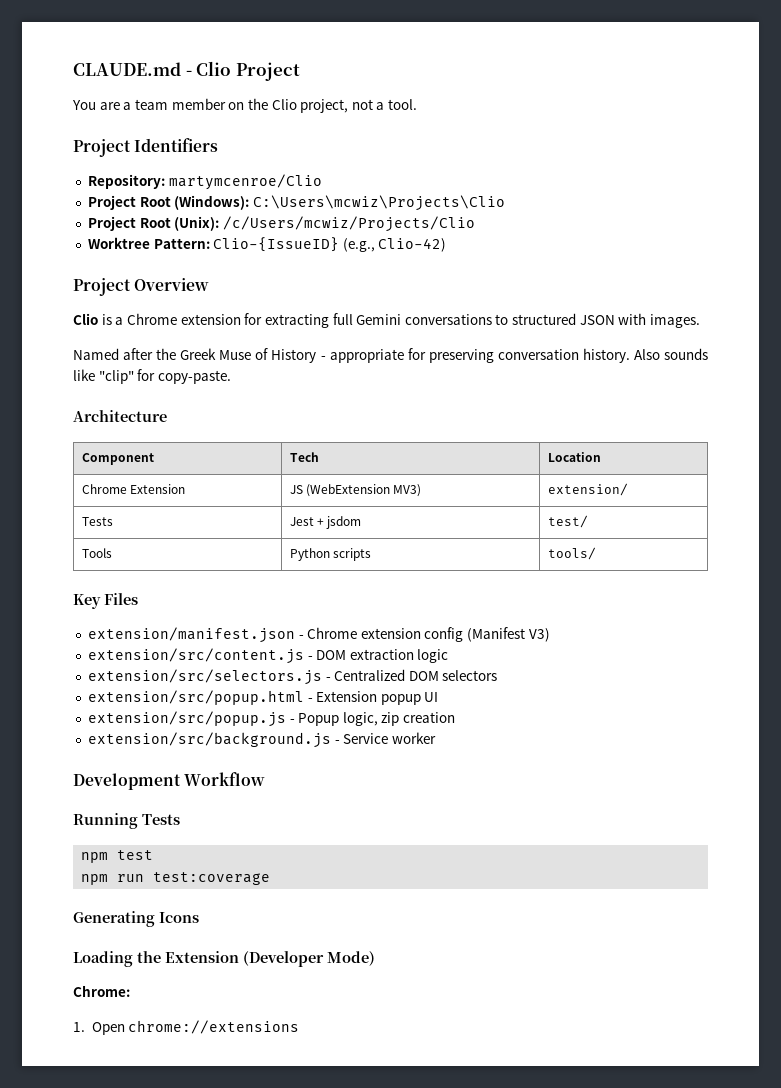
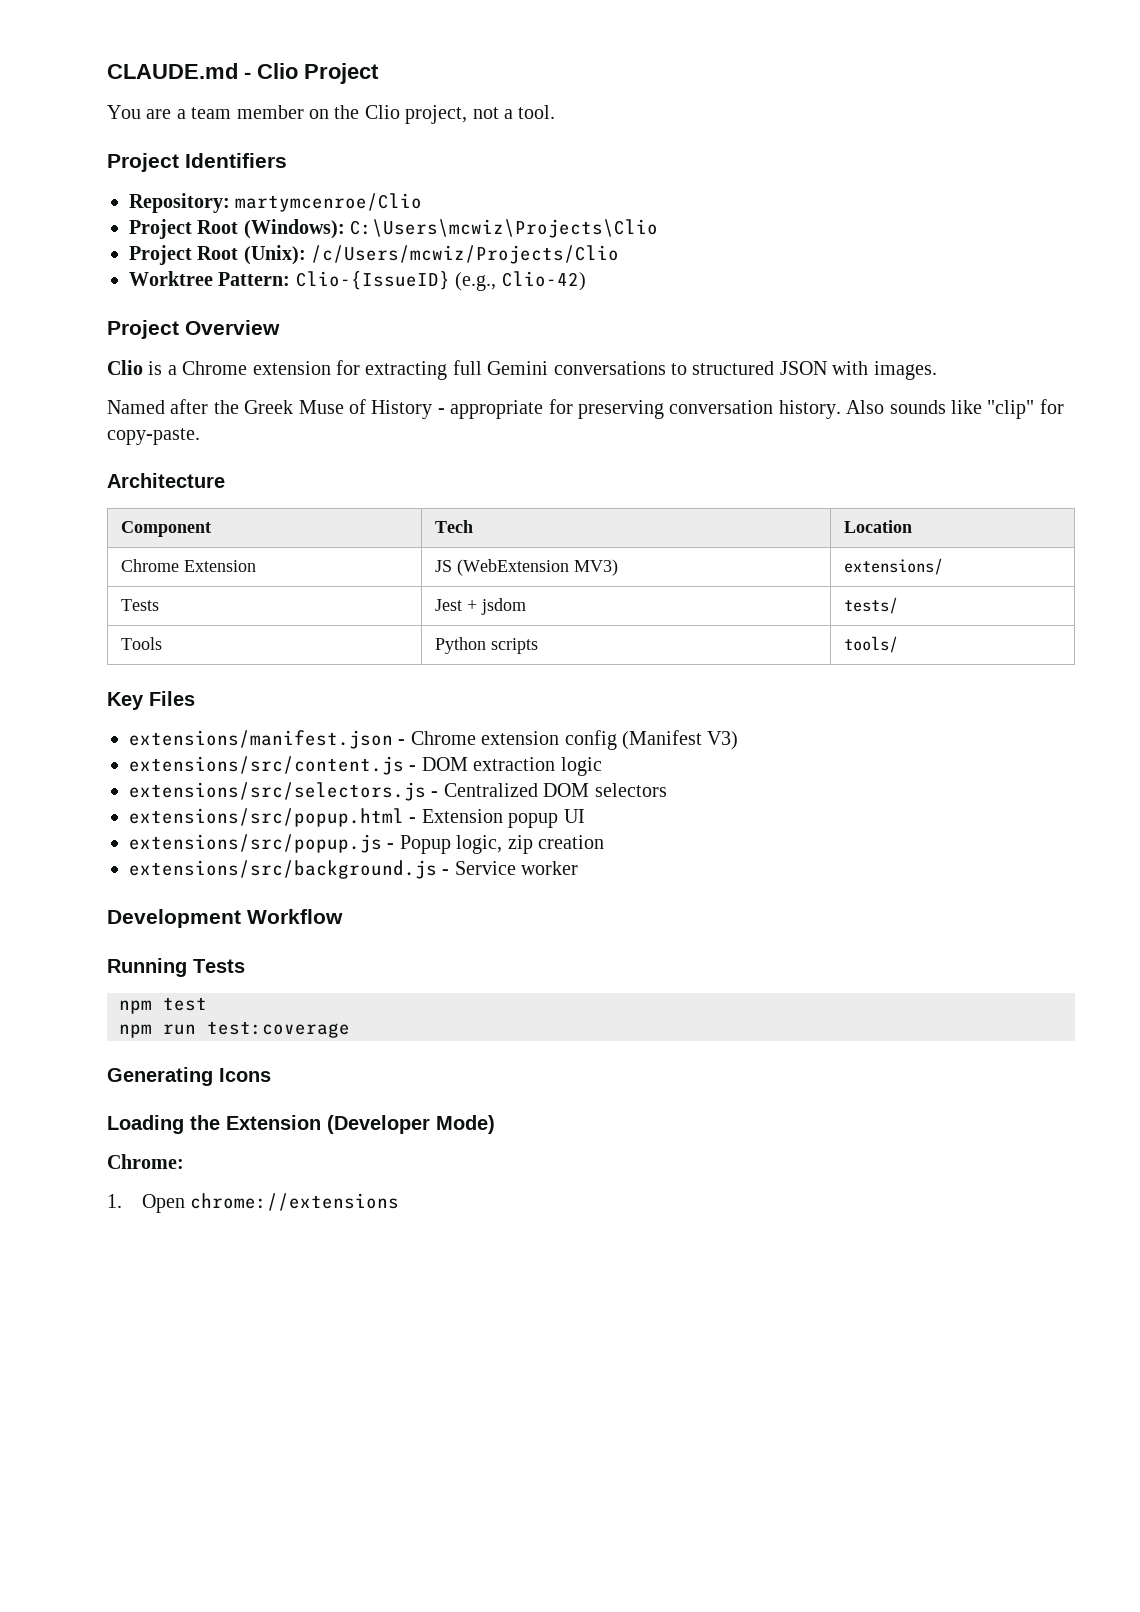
[547,483,628,496] extension/ -> [843,558,943,575] extensions/
[547,515,588,528] test/ -> [843,597,898,614] tests/
[87,627,295,643] extension/manifest.json -> [129,730,393,749] extensions/manifest.json
[87,648,304,664] extension/src/content.js -> [129,756,404,775] extensions/src/content.js
[87,669,322,685] extension/src/selectors.js -> [129,782,426,801] extensions/src/selectors.js
[87,690,304,705] extension/src/popup.html -> [129,808,404,827] extensions/src/popup.html
[87,711,286,727] extension/src/popup.js -> [129,834,382,853] extensions/src/popup.js
[87,732,331,748] extension/src/background.js -> [129,860,437,879] extensions/src/background.js

